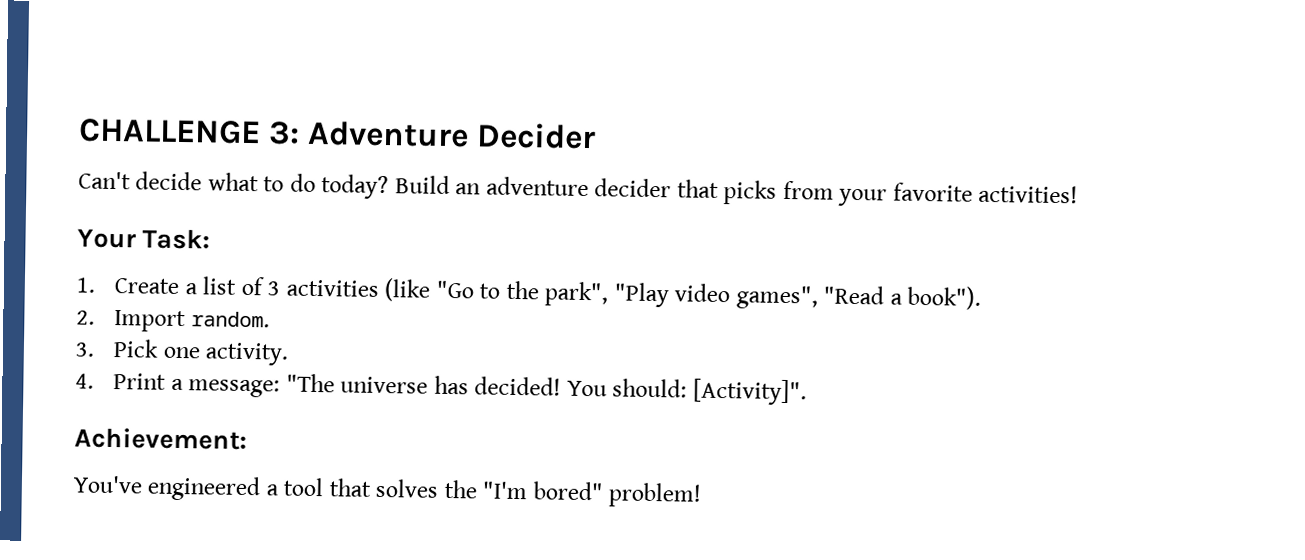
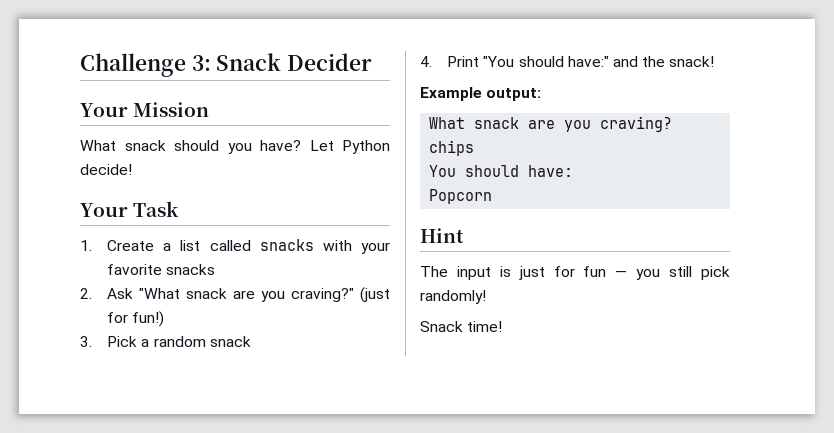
[78,118,596,150] [78,171,1079,207] [77,228,211,250] CHALLENGE 3: Adventure Decider // Can't decide what to do today? Build an adventure decider that picks from your favorite activities! // Your Task: -> [80,53,373,77] [80,102,210,117] [80,140,390,154] [80,164,132,175] [80,201,180,217] Challenge 3: Snack Decider // Your Mission // What snack should you have? Let Python decide! // Your Task
[240,276,982,310] [76,310,270,333] of 3 activities (like "Go to the park", "Play video games", "Read a book"). // 2. Import random. -> [209,239,390,254] [107,264,216,275] [80,287,390,303] [107,311,165,327] called snacks with your favorite snacks // 2. Ask "What snack are you craving?" (just for fun!)
[162,342,290,366] one activity. -> [141,336,251,347] a random snack
[170,373,807,406] [74,427,247,450] [73,475,702,508] a message: "The universe has decided! You should: [Activity]". // Achievement: // You've engineered a tool that solves the "I'm bored" problem! -> [483,56,715,67] [420,87,542,101] [429,116,673,132] [429,140,475,156] [429,165,574,177] [429,189,493,204] [420,228,464,243] [420,266,730,280] [420,290,486,304] [420,321,503,332] "You should have:" and the snack! // Example output: // What snack are you craving? chips // You should have: // Popcorn // Hint // The input is just for fun — you still pick randomly! // Snack time!

